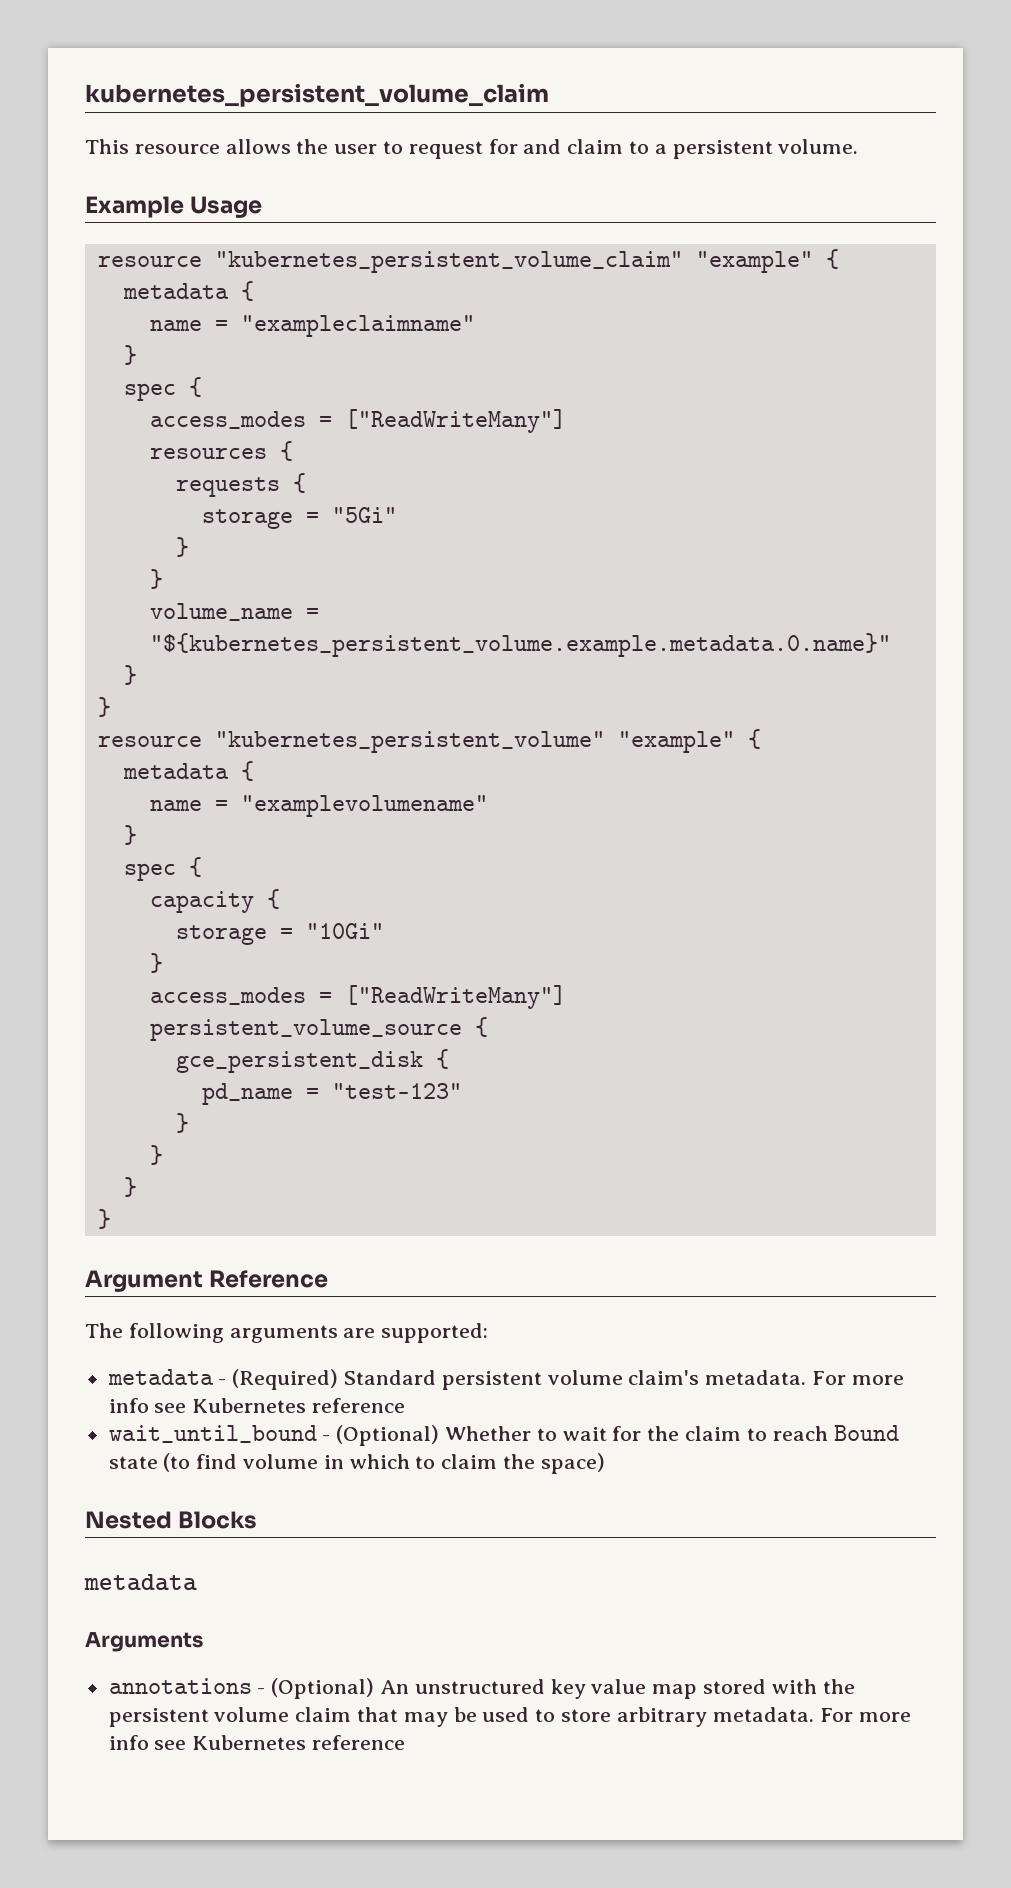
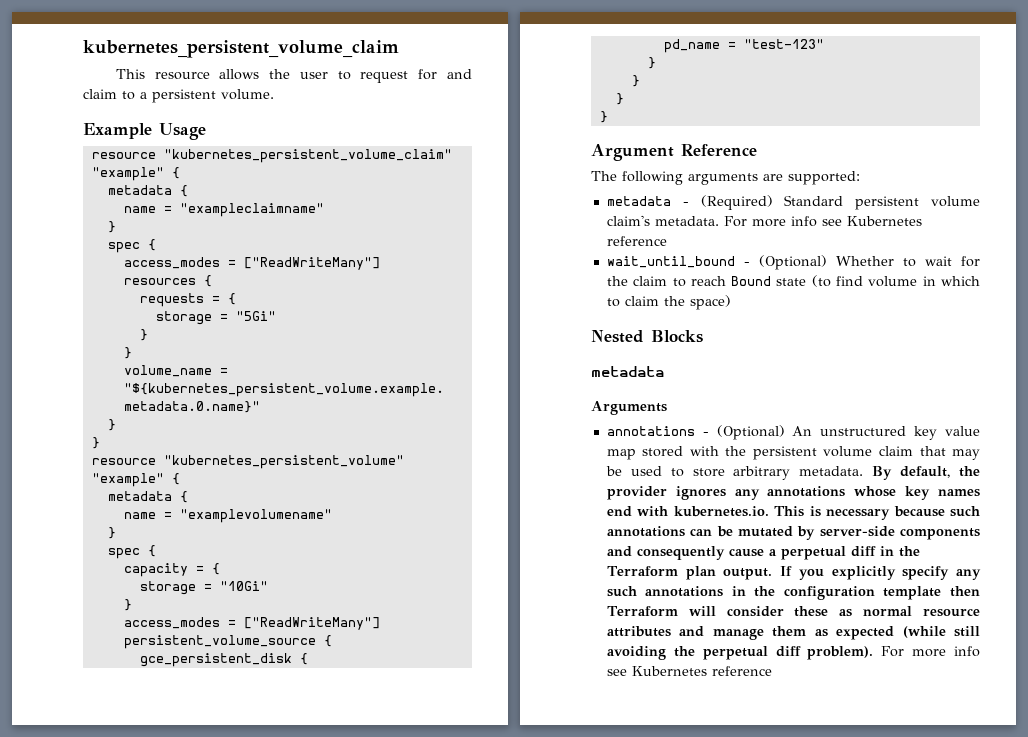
(280, 487) none -> [211,296,220,303] =
(254, 902) none -> [195,566,204,573] =
(814, 1714) none -> [872,466,980,480] [606,486,981,500] [606,506,980,520] [606,526,980,540] [606,546,920,560] [606,566,981,580] [606,586,980,600] [606,606,980,617] [606,626,980,640] [606,646,874,660] By default, the provider ignores any annotations whose key names end with kubernetes.io. This is necessary because such annotations can be mutated by server-side components and consequently cause a perpetual diff in the Terraform plan output. If you explicitly specify any such annotations in the configuration template then Terraform will consider these as normal resource attributes and manage them as expected (while still avoiding the perpetual diff problem).

